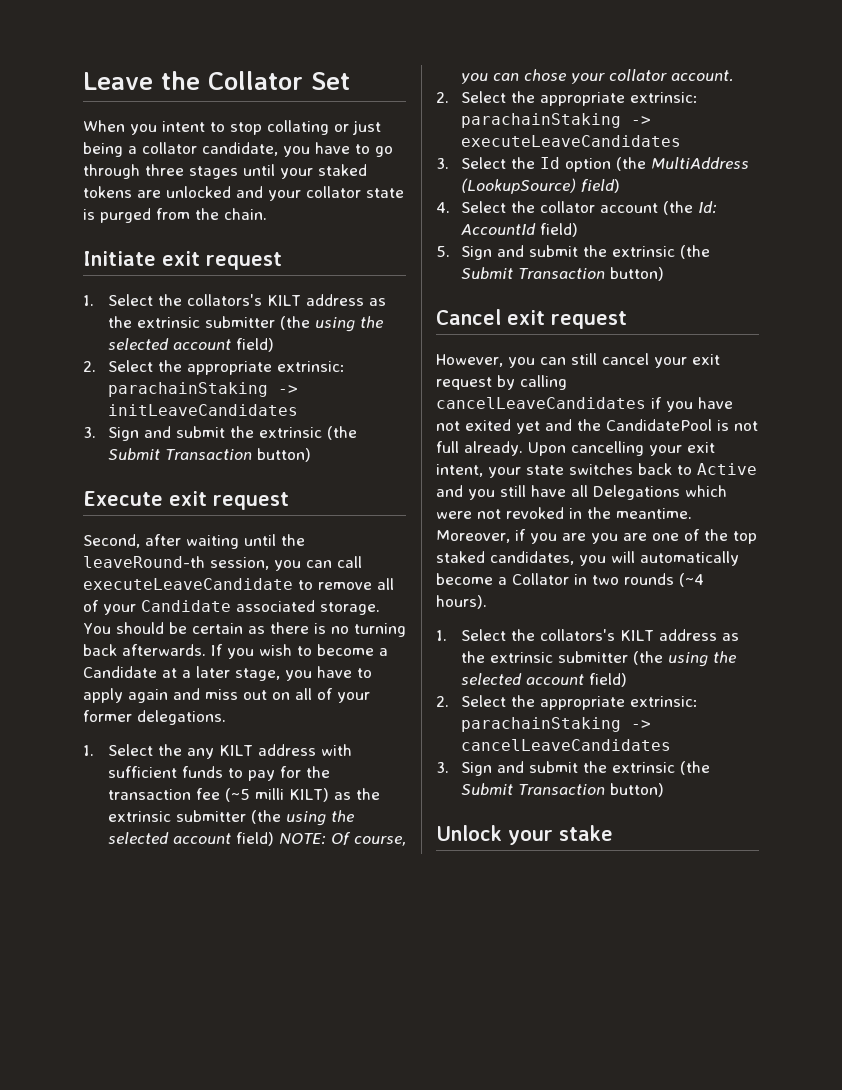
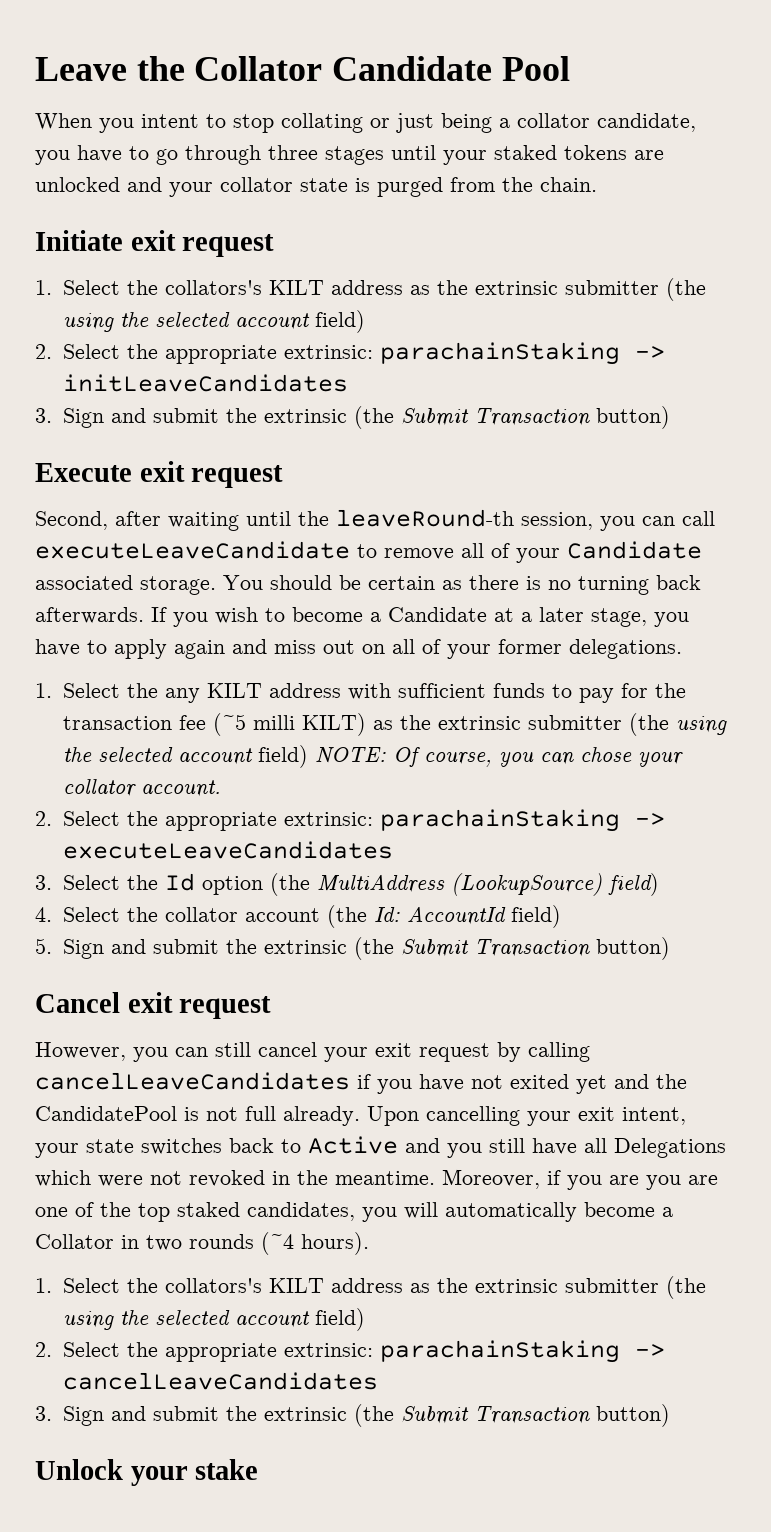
[311,72,350,90] Set -> [332,56,570,81] Candidate Pool

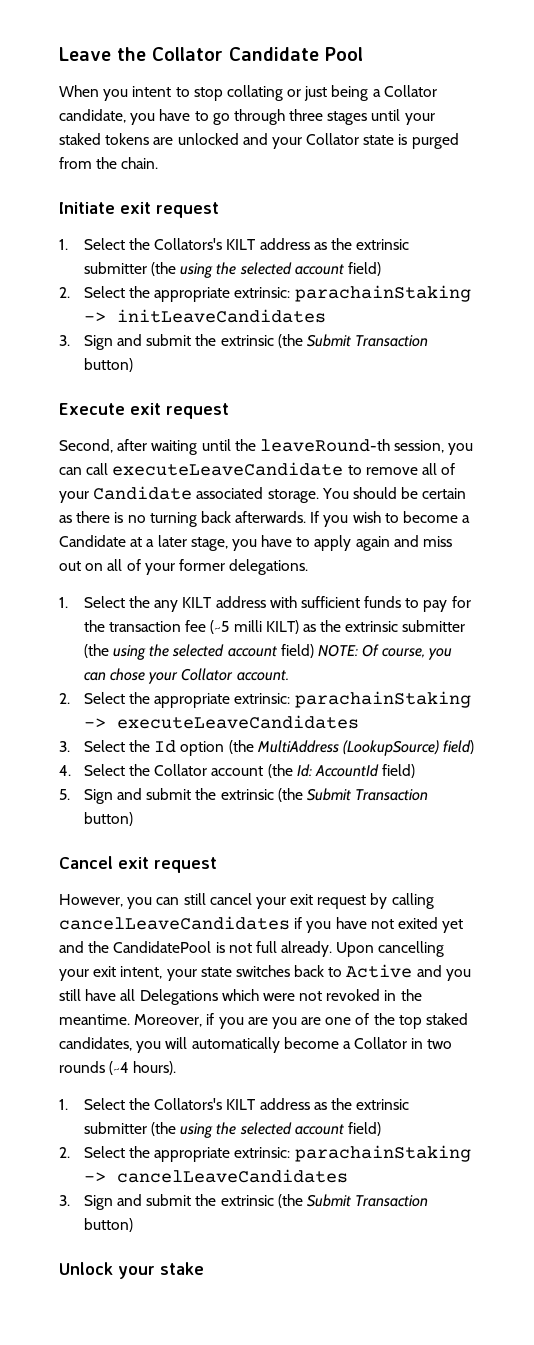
[517,113,590,128] collator -> [383,85,437,97] Collator
[220,177,293,192] collator -> [306,133,360,145] Collator
[164,280,262,295] collators's -> [154,238,223,250] Collators's
[62,779,136,797] collator -> [181,668,234,681] Collator
[164,907,238,922] collator -> [154,764,208,776] Collator
[164,1278,262,1293] collators's -> [154,1098,223,1110] Collators's

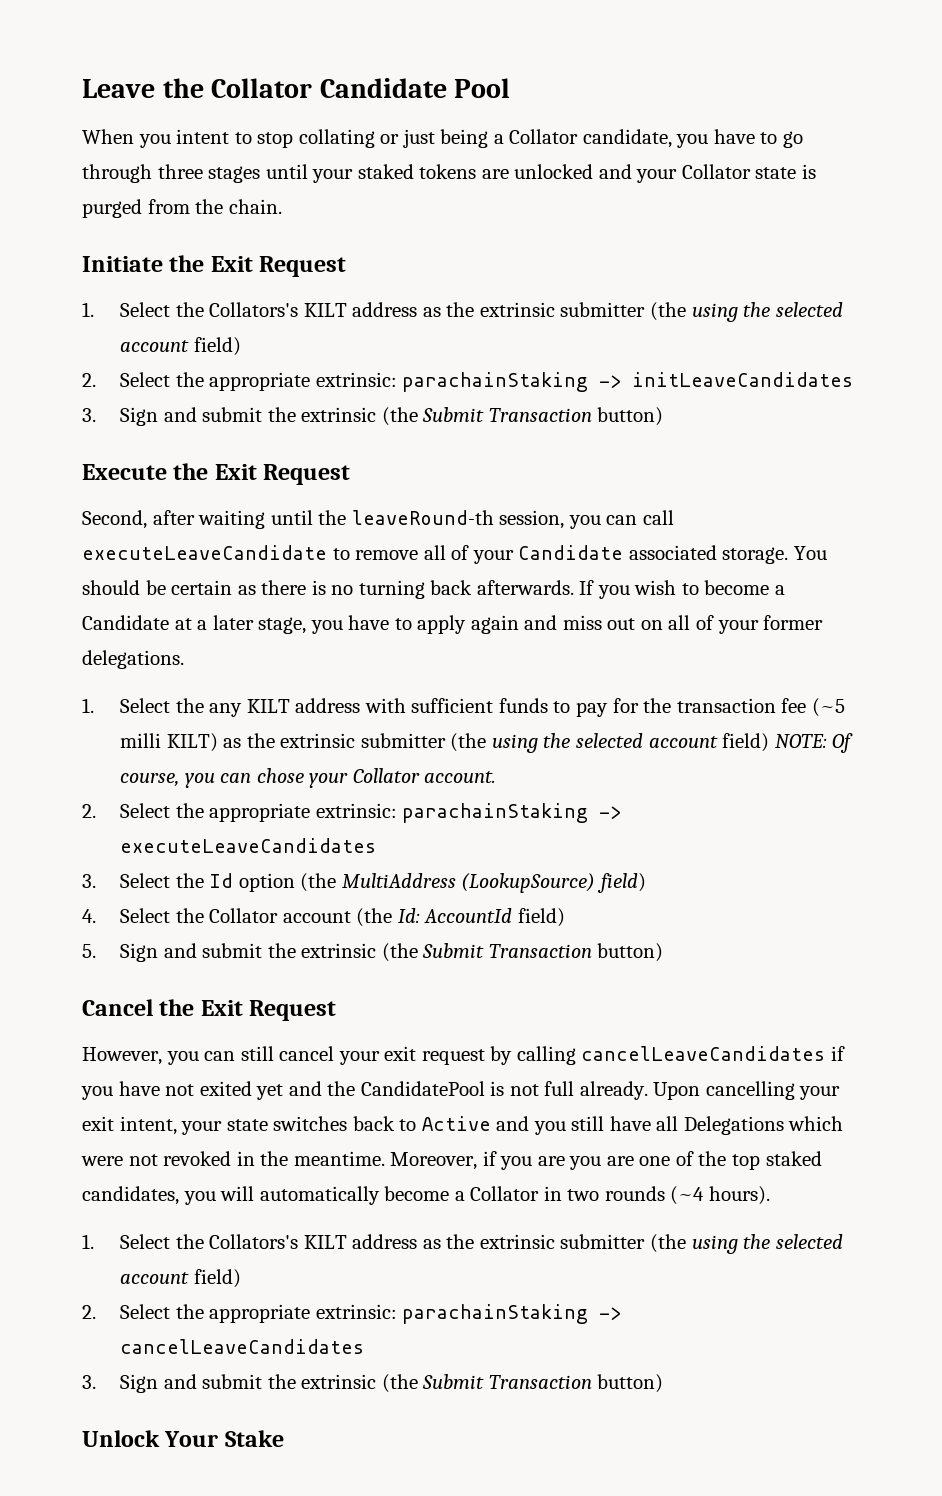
[120,202,219,218] exit request -> [169,255,347,277] the Exit Request
[130,403,229,419] exit request -> [173,463,351,485] the Exit Request
[118,857,217,873] exit request -> [159,999,337,1021] the Exit Request
[118,1262,204,1279] your stake -> [164,1430,284,1447] Your Stake

